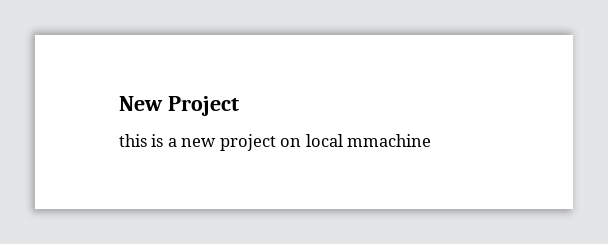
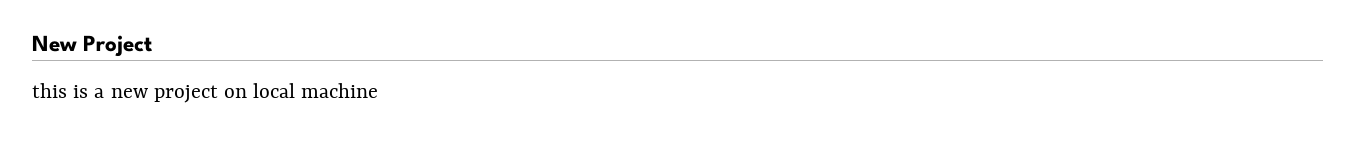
[347,134,432,147] mmachine -> [301,83,379,98] machine

